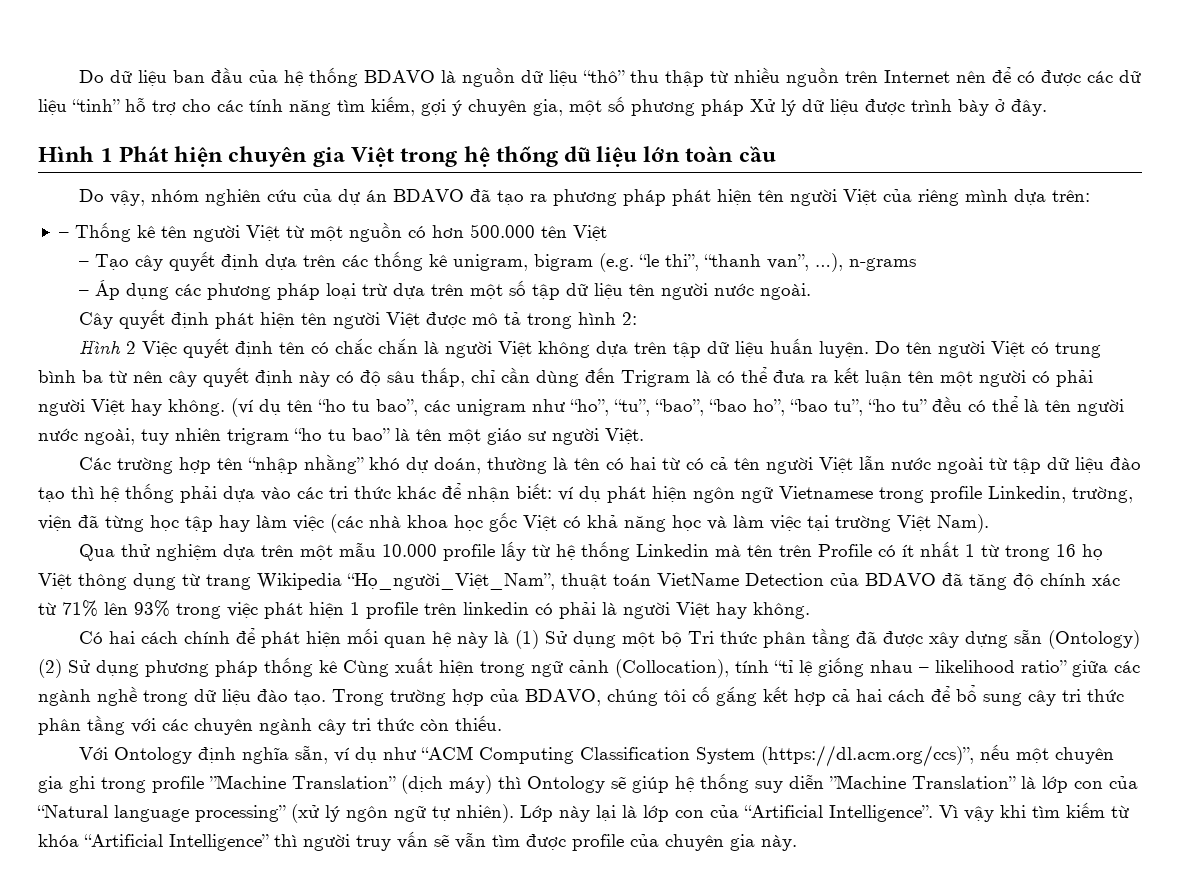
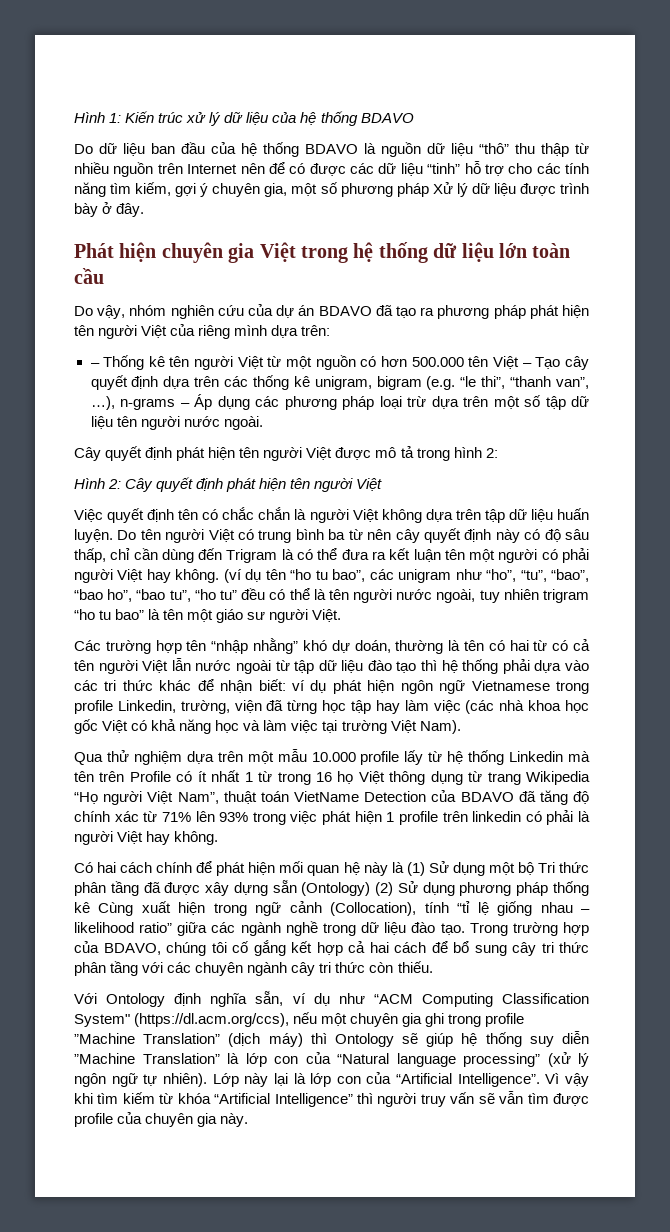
(78, 76) none -> [74,111,414,126] Hình 1: Kiến trúc xử lý dữ liệu của hệ thống BDAVO //
[38,146,113,162] Hình 1 -> (145, 210) none
(607, 233) // -> (520, 362) none
(916, 264) // -> (175, 404) none
[125,341,136,354] 2 -> [108,477,383,492] 2: Cây quyết định phát hiện tên người Việt //
[347,573,555,590] “Họ_người_Việt_Nam”, -> [74,791,219,805] “Họ người Việt Nam”,
[695,745,974,767] System (https://dl.acm.org/ccs)”, -> [74,1013,290,1027] System" (https://dl.acm.org/ccs),

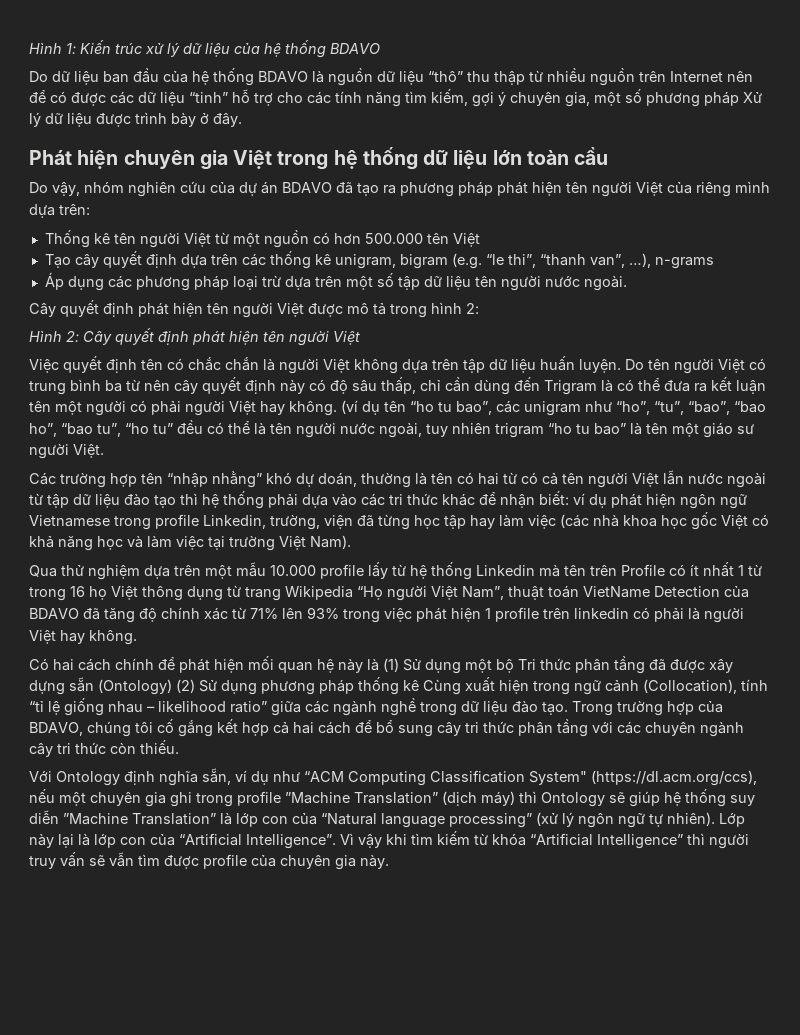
[90,363,100,367] – -> (90, 209) none
[522,363,532,367] – -> (480, 240) //
[180,403,190,407] – -> (714, 263) //

